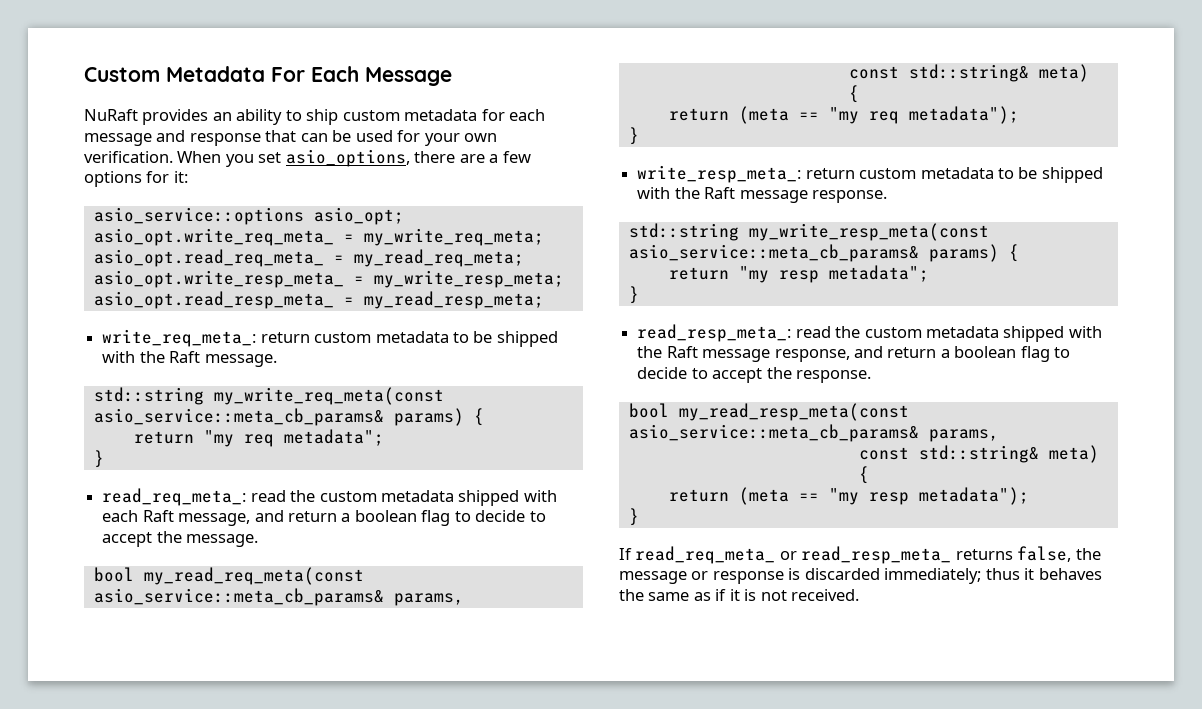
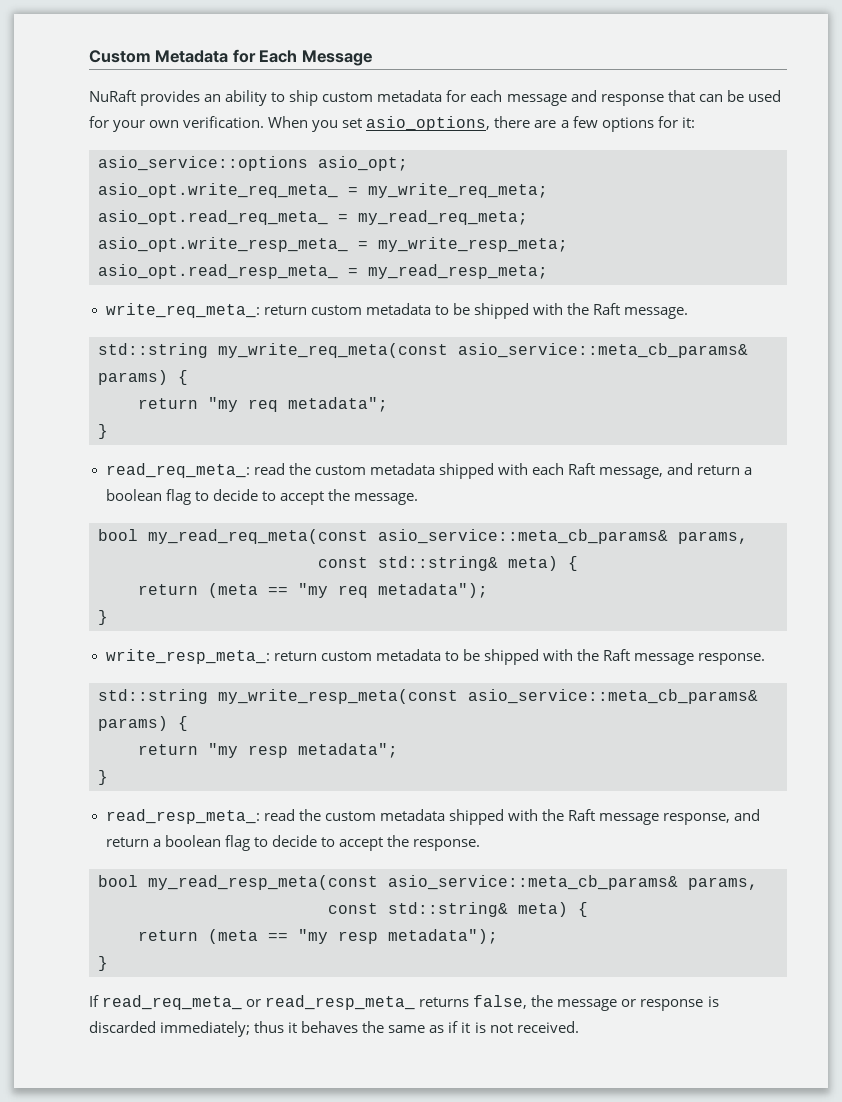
[271,67,305,82] For -> [232,49,256,63] for

